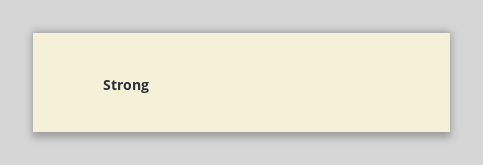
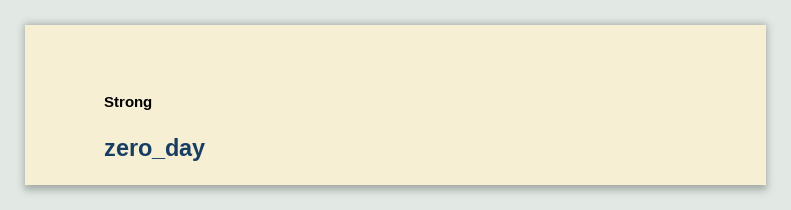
(149, 86) none -> [104,138,205,161] // zero_day

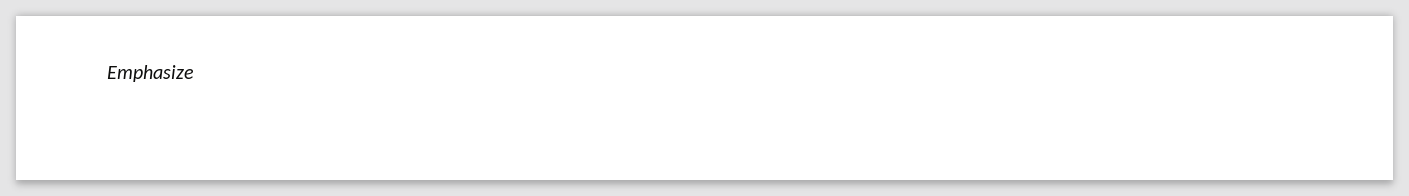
[104,97,152,110] [104,138,205,161] Strong // zero_day -> [107,65,194,82] Emphasize

